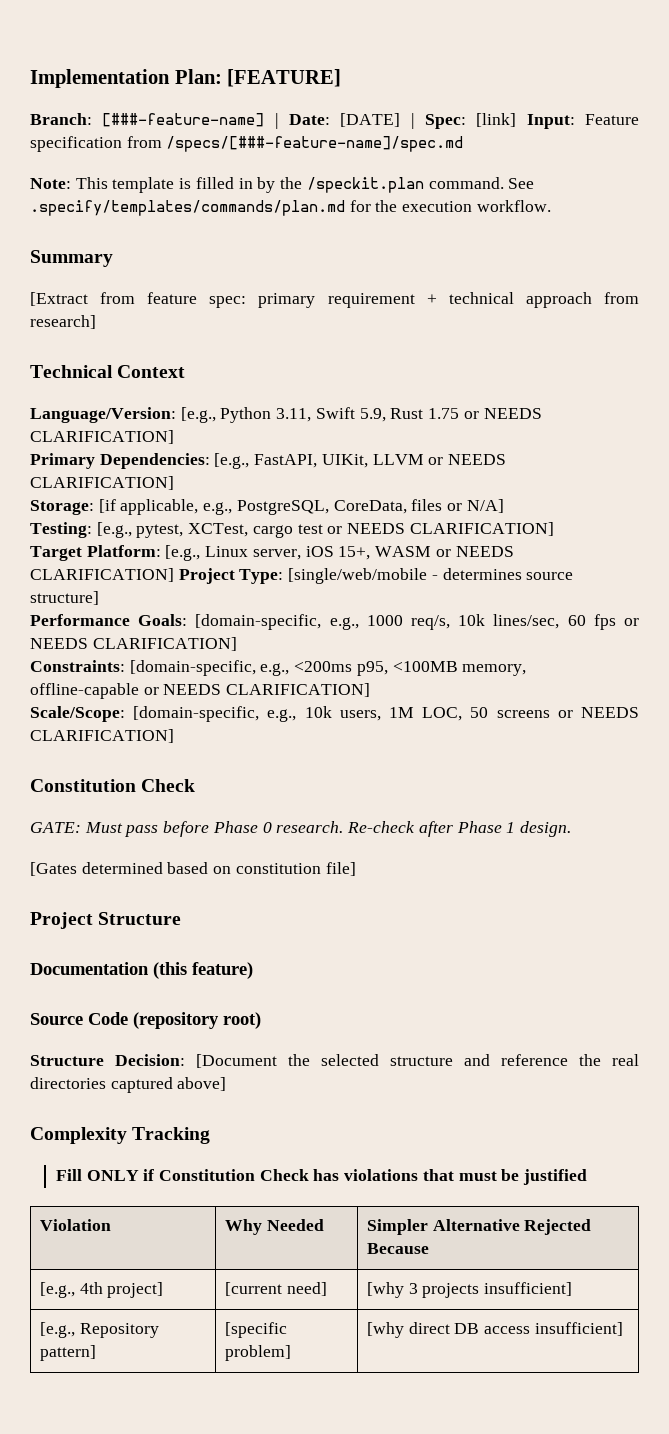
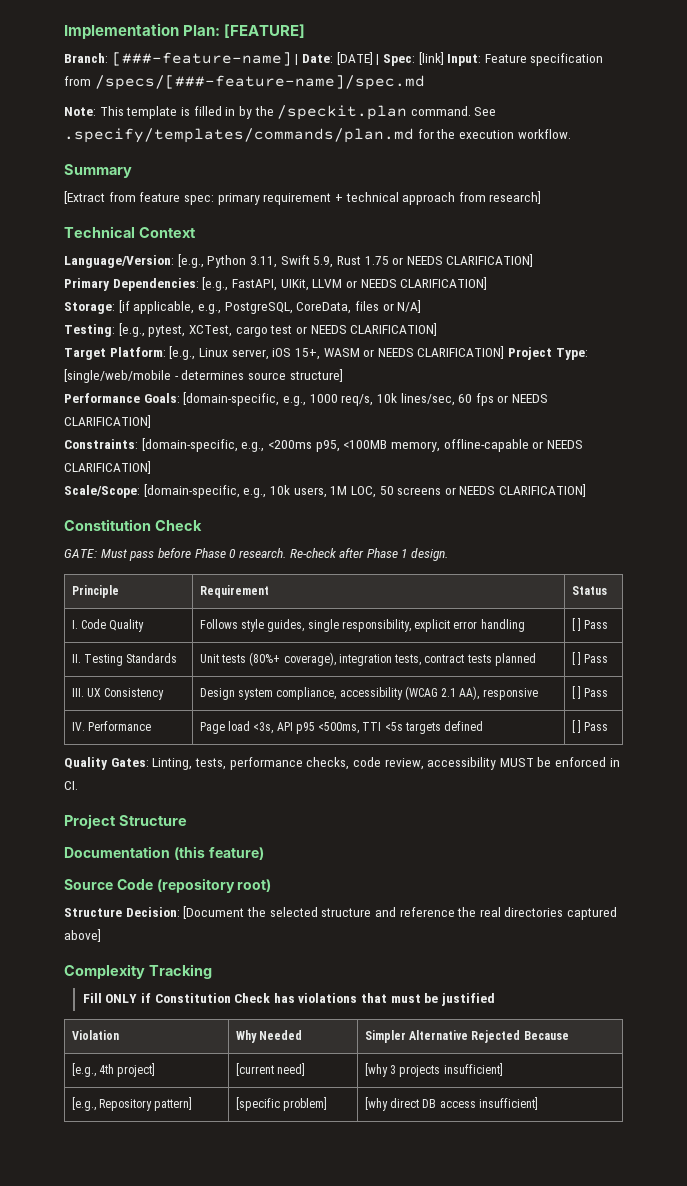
[30,862,356,876] // [Gates determined based on constitution file] -> [71,585,119,598] [199,585,269,598] [571,586,607,595] [71,619,145,632] [199,619,525,632] [571,618,609,631] [71,653,178,666] [199,652,536,666] [571,652,609,665] [71,688,165,700] [199,686,538,700] [571,686,609,699] [71,721,152,731] [199,721,484,734] [571,720,609,733] [64,757,620,770] [64,781,78,790] // Principle | Requirement | Status // I. Code Quality | Follows style guides, single responsibility, explicit error handling | [ ] Pass // II. Testing Standards | Unit tests (80%+ coverage), integration tests, contract tests planned | [ ] Pass // III. UX Consistency | Design system compliance, accessibility (WCAG 2.1 AA), responsive | [ ] Pass // IV. Performance | Page load <3s, API p95 <500ms, TTI <5s targets defined | [ ] Pass // Quality Gates: Linting, tests, performance checks, code review, accessibility MUST be enforced in CI.

